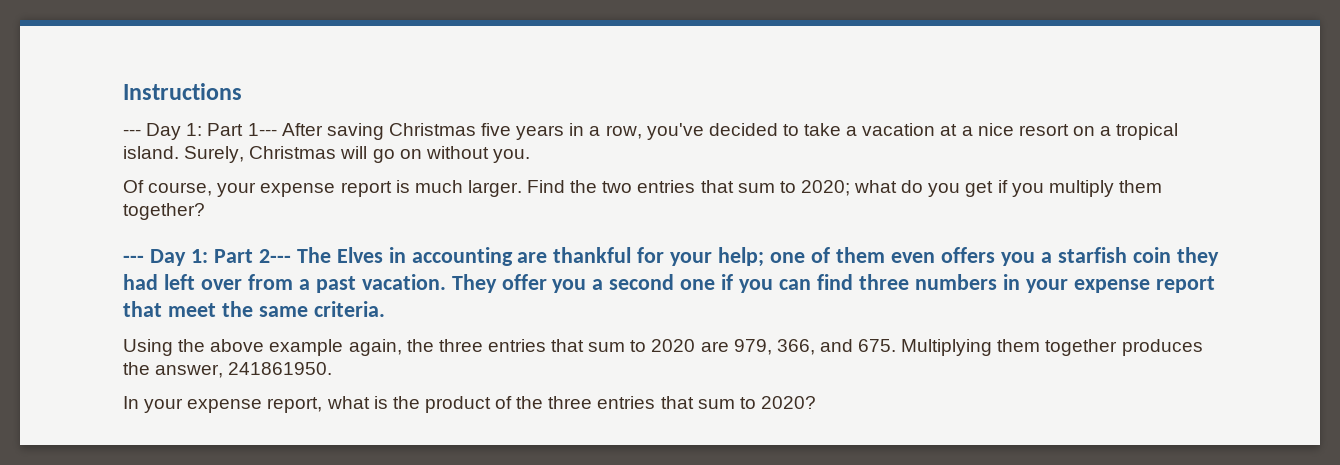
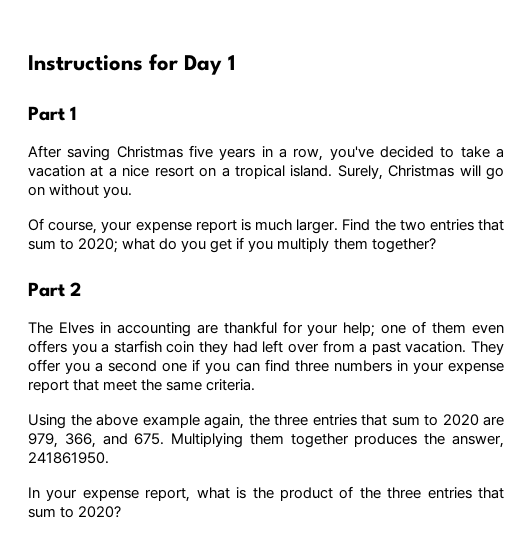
[123,123,277,140] // --- Day 1: Part 1--- -> [149,54,236,75] [28,106,78,121] for Day 1 // Part 1 //
[123,249,291,266] --- Day 1: Part 2--- -> [28,282,82,297] Part 2 //

